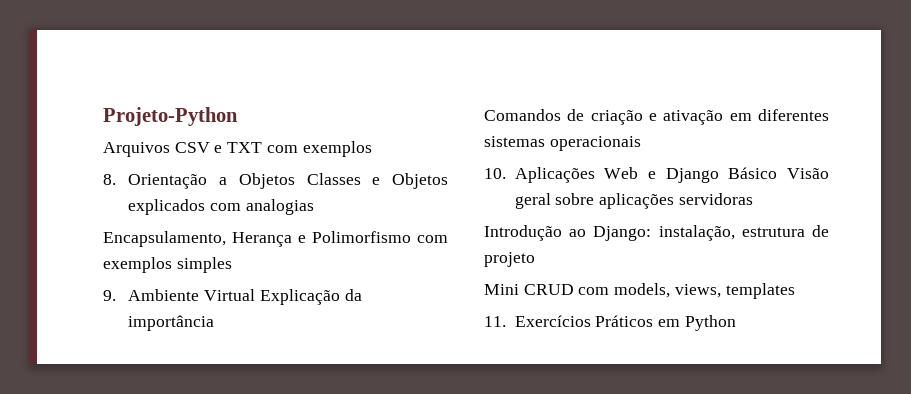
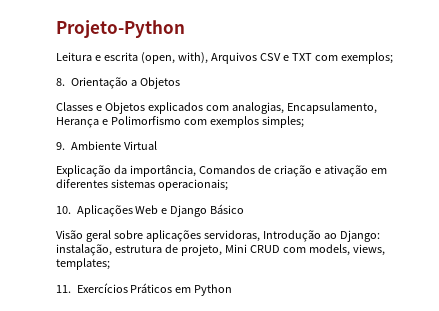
(238, 116) none -> [56,52,208,64] Leitura e escrita (open, with),
[302,141,372,157] exemplos -> [340,52,393,64] exemplos;
(295, 181) none -> (180, 83) //
[245,199,314,215] analogias // -> [231,102,284,114] analogias,
[176,257,232,273] simples -> [261,116,304,128] simples;
(256, 295) none -> (158, 145) //
[128,315,215,331] importância // -> [129,165,196,177] importância,
[549,136,641,151] operacionais -> [157,179,228,191] operacionais;
(778, 173) none -> (245, 209) //
[678,193,753,205] servidoras // -> [203,230,260,242] servidoras,
[484,252,535,267] projeto // -> [180,244,222,256] projeto,
[725,283,795,299] templates -> [56,258,110,270] templates;

